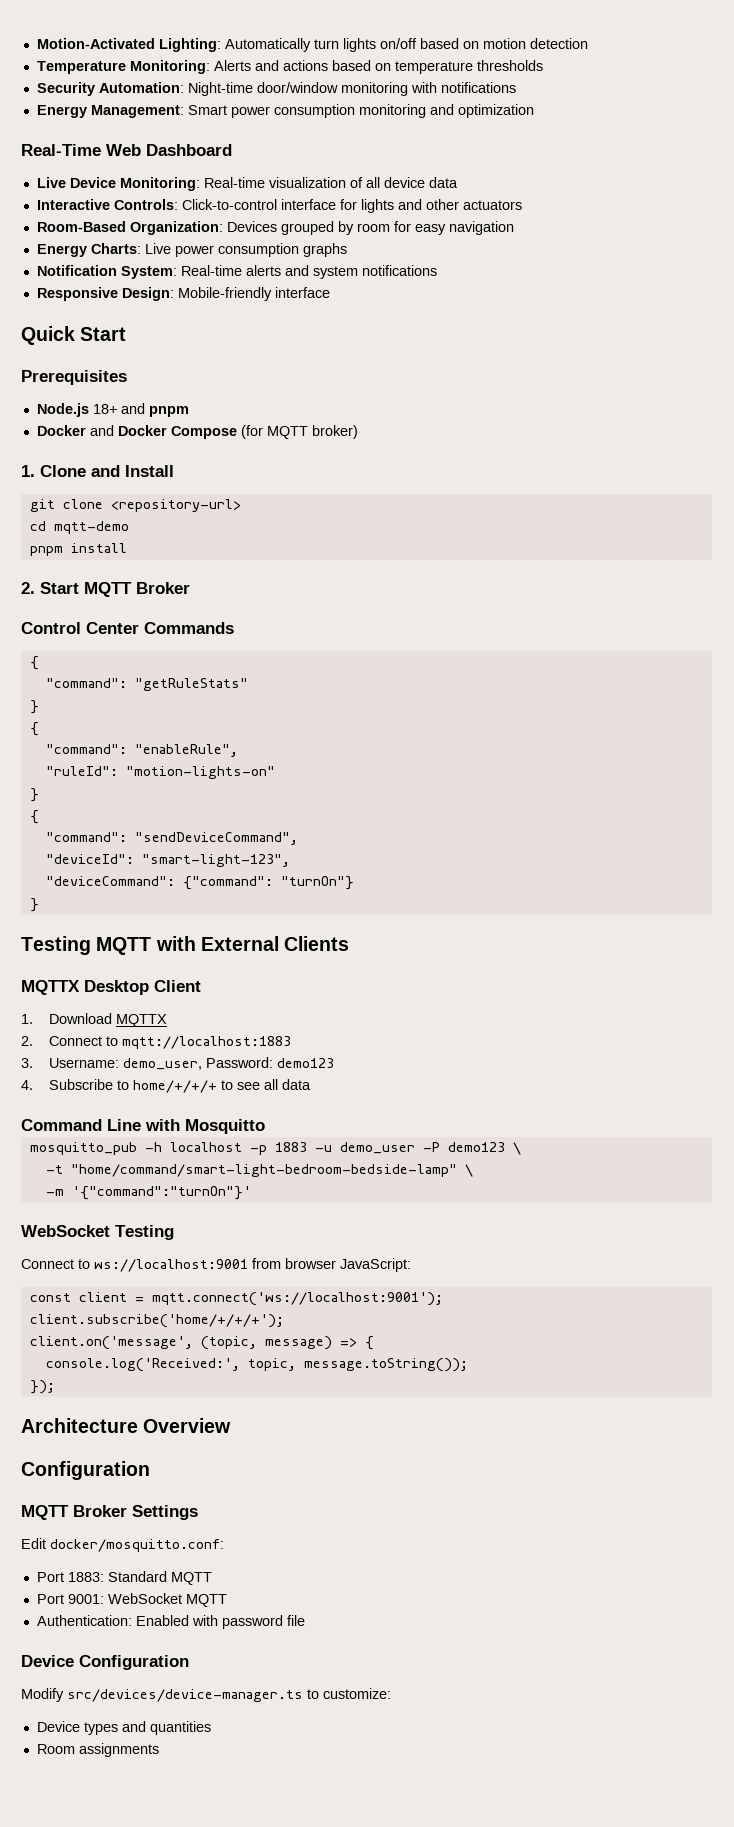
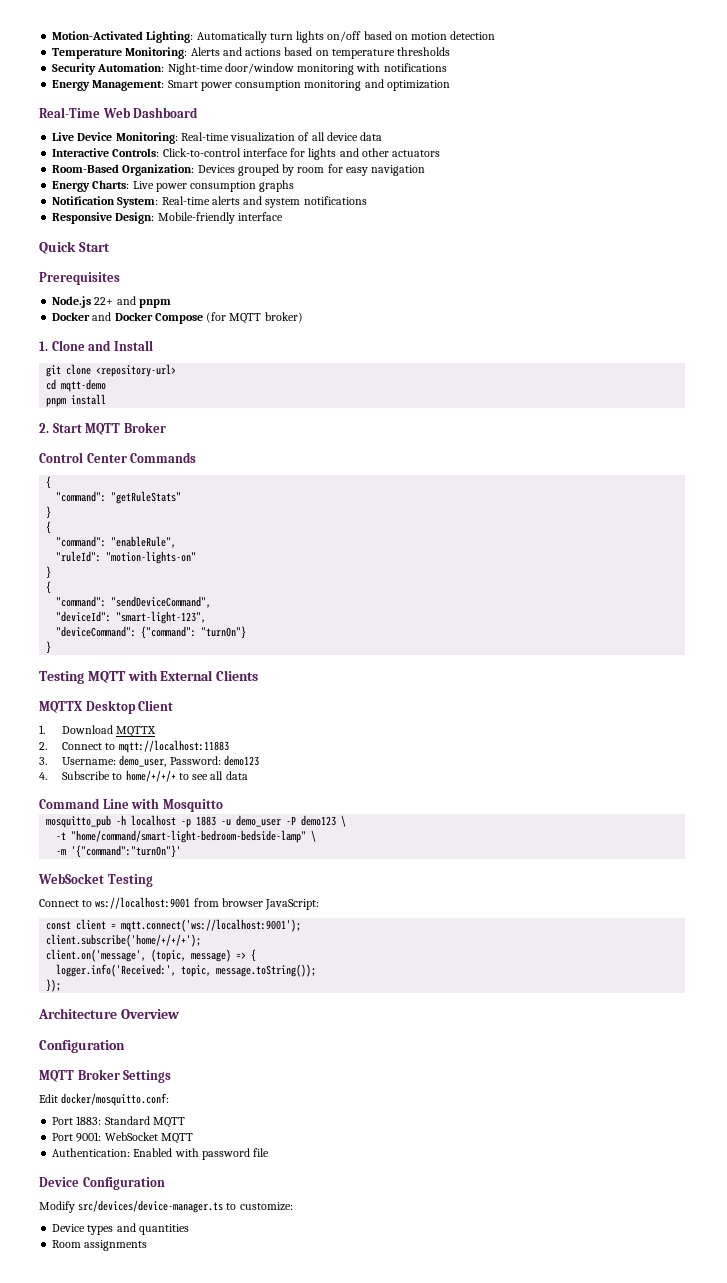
[92,404,117,414] 18+ -> [94,297,114,305] 22+
[122,1036,292,1049] mqtt://localhost:1883 -> [118,740,229,753] mqtt://localhost:11883
[45,1358,240,1372] console.log('Received:', -> [56,964,177,977] logger.info('Received:',

